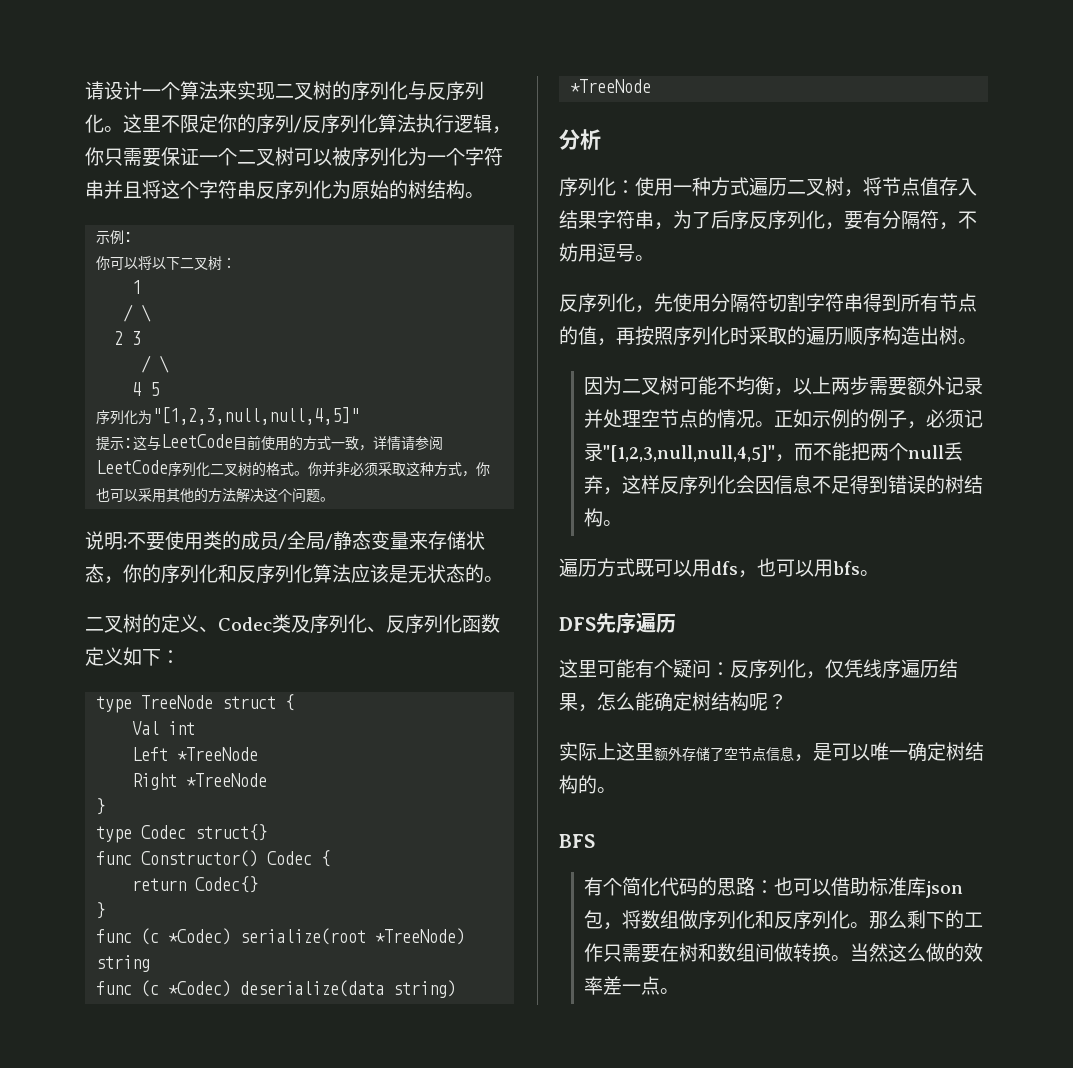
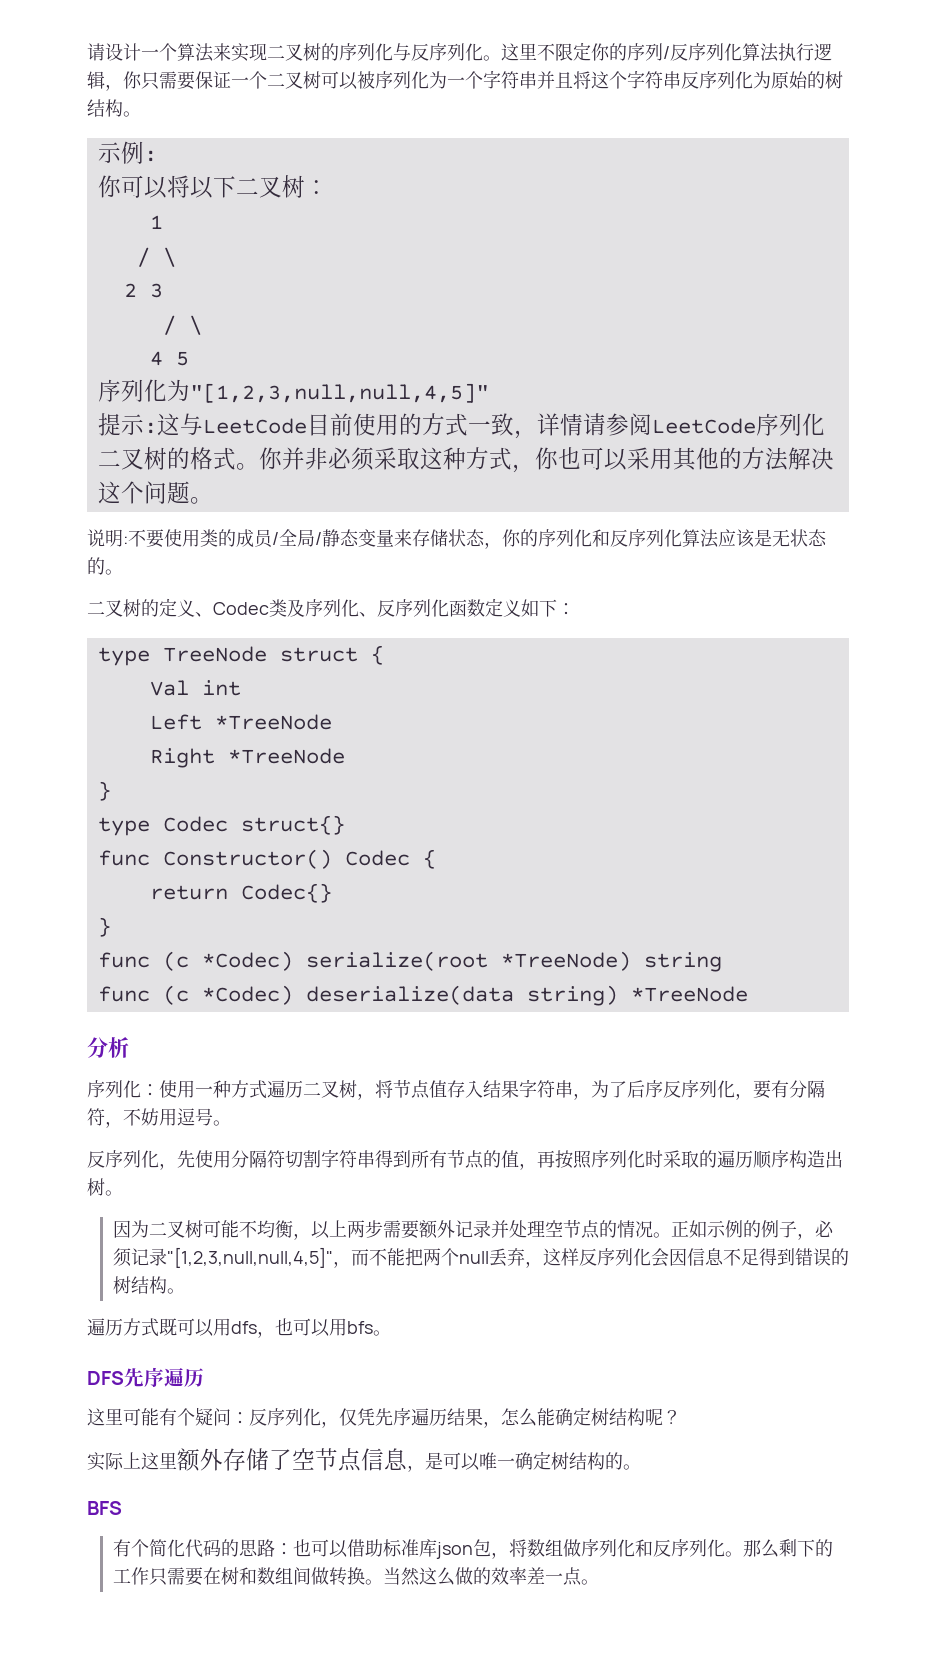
[863,659,882,678] 线 -> [375,1408,393,1426] 先

